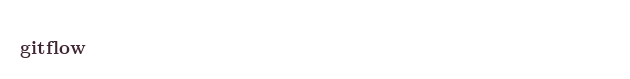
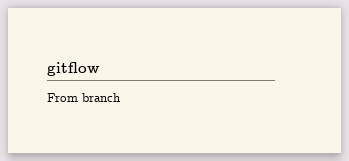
(86, 49) none -> [47,93,121,102] // From branch

